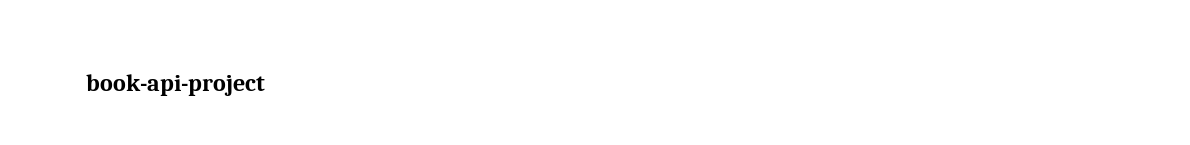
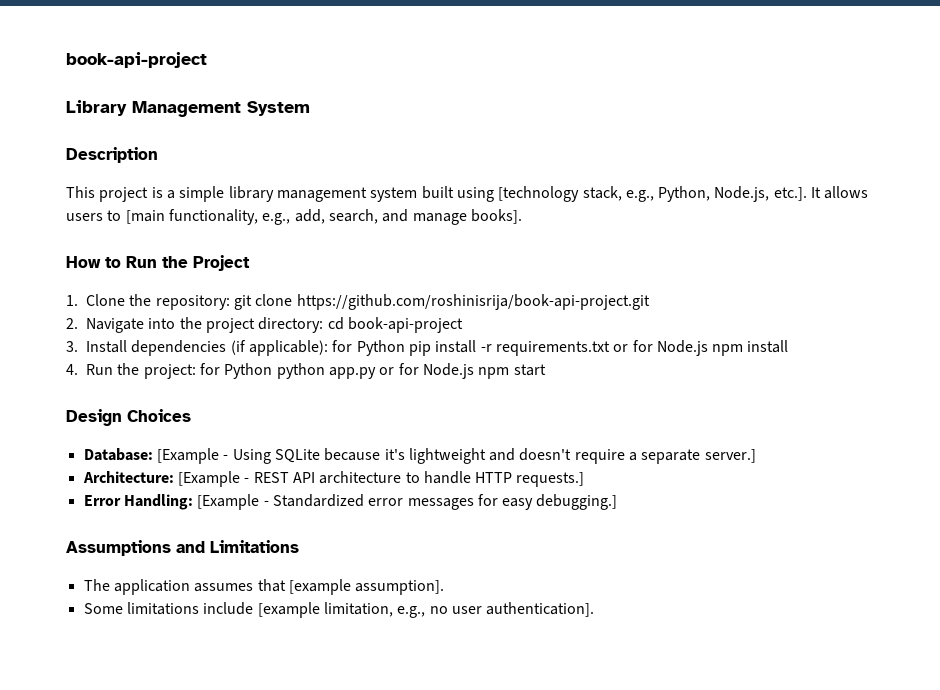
[86,74,265,96] book-api-project -> [66,52,207,68] [66,100,310,117] [66,147,158,163] [66,186,869,202] [66,209,522,225] [66,255,250,271] [66,294,650,310] [66,317,463,333] [66,340,789,356] [66,363,546,379] [66,409,191,426] [83,448,756,464] [82,471,585,487] [83,494,618,510] [66,540,299,556] [83,579,445,595] [83,602,595,618] book-api-project // Library Management System // Description // This project is a simple library management system built using [technology stack, e.g., Python, Node.js, etc.]. It allows users to [main functionality, e.g., add, search, and manage books]. // How to Run the Project // 1. Clone the repository: git clone https://github.com/roshinisrija/book-api-project.git // 2. Navigate into the project directory: cd book-api-project // 3. Install dependencies (if applicable): for Python pip install -r requirements.txt or for Node.js npm install // 4. Run the project: for Python python app.py or for Node.js npm start // Design Choices // Database: [Example - Using SQLite because it's lightweight and doesn't require a separate server.] // Architecture: [Example - REST API architecture to handle HTTP requests.] // Error Handling: [Example - Standardized error messages for easy debugging.] // Assumptions and Limitations // The application assumes that [example assumption]. // Some limitations include [example limitation, e.g., no user authentication].

